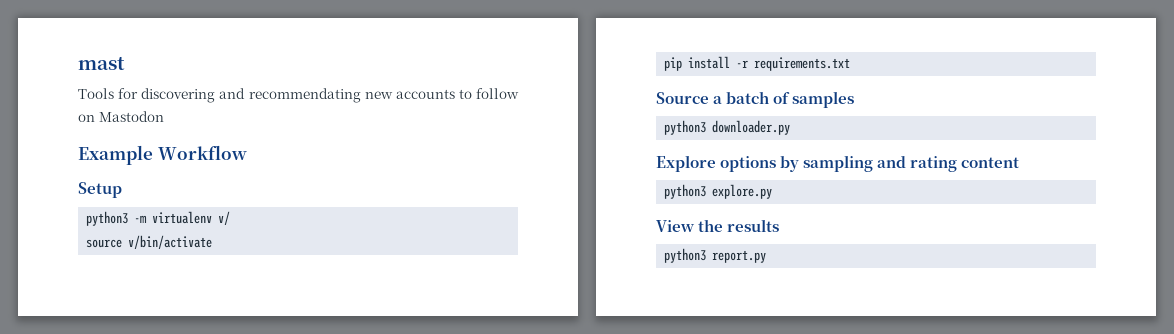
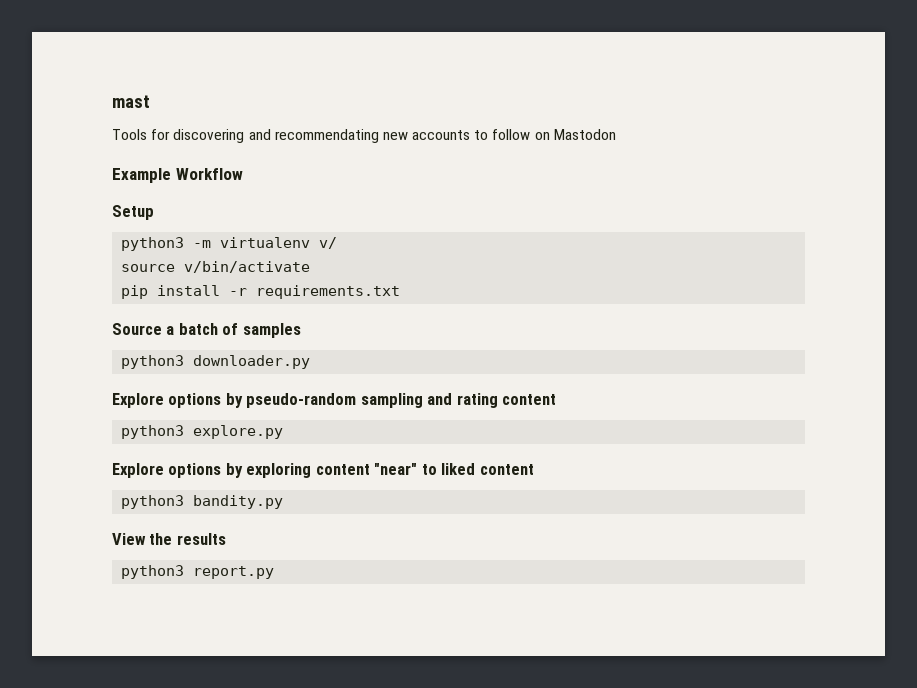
(800, 164) none -> [246,393,357,408] pseudo-random
(773, 191) none -> [112,463,534,478] [121,495,284,509] // Explore options by exploring content "near" to liked content // python3 bandity.py

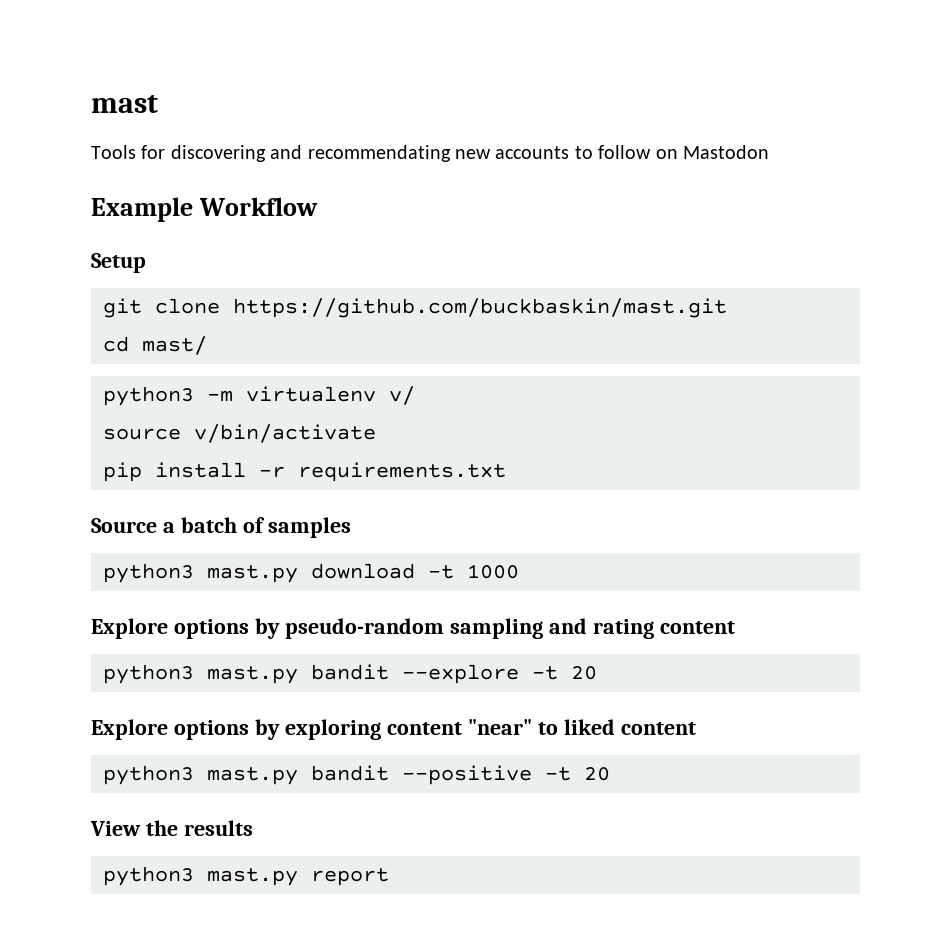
(154, 212) none -> [103,298,727,318] [103,336,207,355] // git clone https://github.com/buckbaskin/mast.git // cd mast/
[193,355,311,369] downloader.py -> [207,563,519,583] mast.py download -t 1000
[193,425,284,439] explore.py -> [207,664,597,684] mast.py bandit --explore -t 20
[193,495,284,509] bandity.py -> [207,765,610,785] mast.py bandit --positive -t 20
[193,566,275,579] report.py -> [207,868,389,886] mast.py report

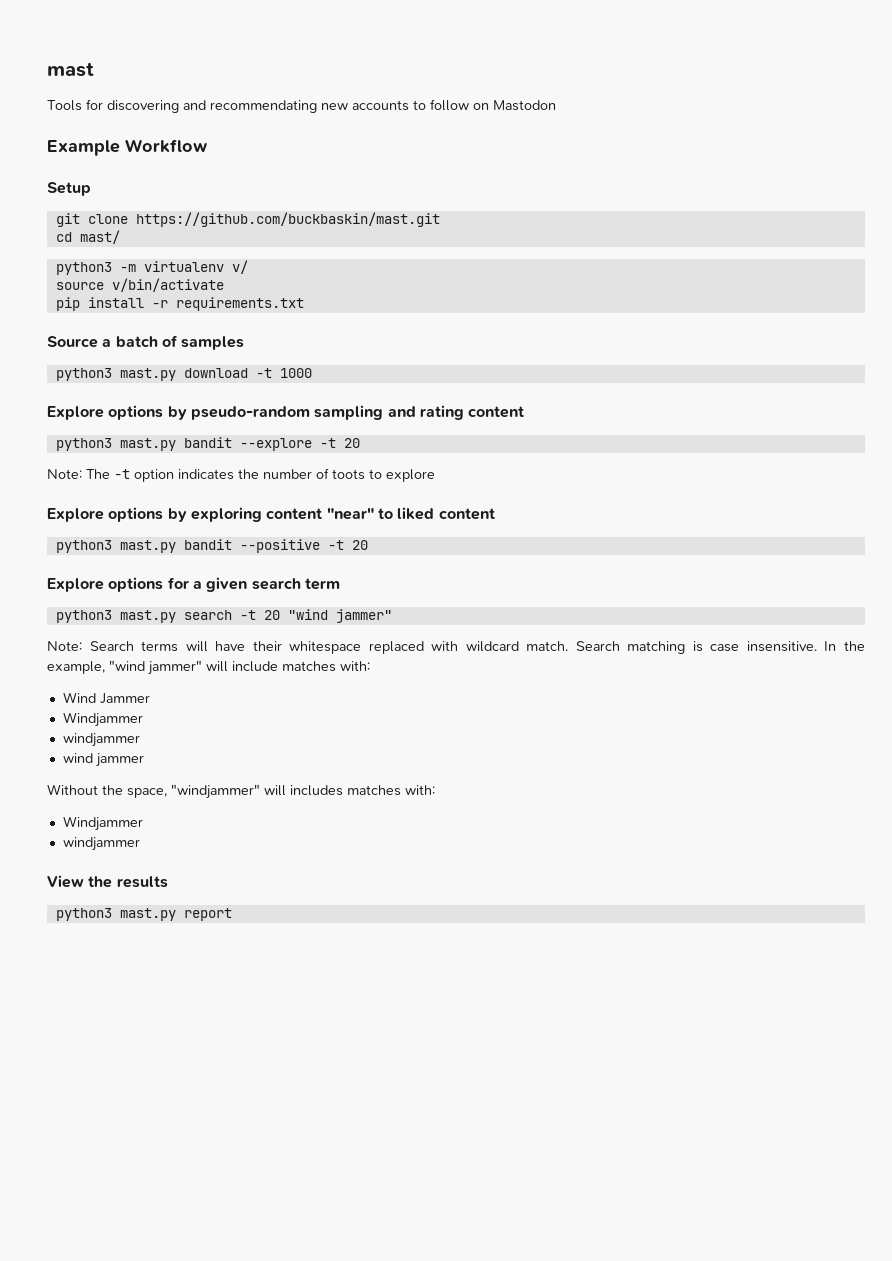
(597, 673) none -> [47,468,435,482] // Note: The -t option indicates the number of toots to explore
(610, 774) none -> [47,577,340,592] [55,609,392,623] [47,641,865,654] [47,660,370,675] [62,692,150,704] [62,712,143,727] [62,733,140,747] [62,753,144,767] [47,784,435,799] [62,816,143,831] [62,837,140,851] // Explore options for a given search term // python3 mast.py search -t 20 "wind jammer" // Note: Search terms will have their whitespace replaced with wildcard match. Search matching is case insensitive. In the example, "wind jammer" will include matches with: // Wind Jammer // Windjammer // windjammer // wind jammer // Without the space, "windjammer" will includes matches with: // Windjammer // windjammer

